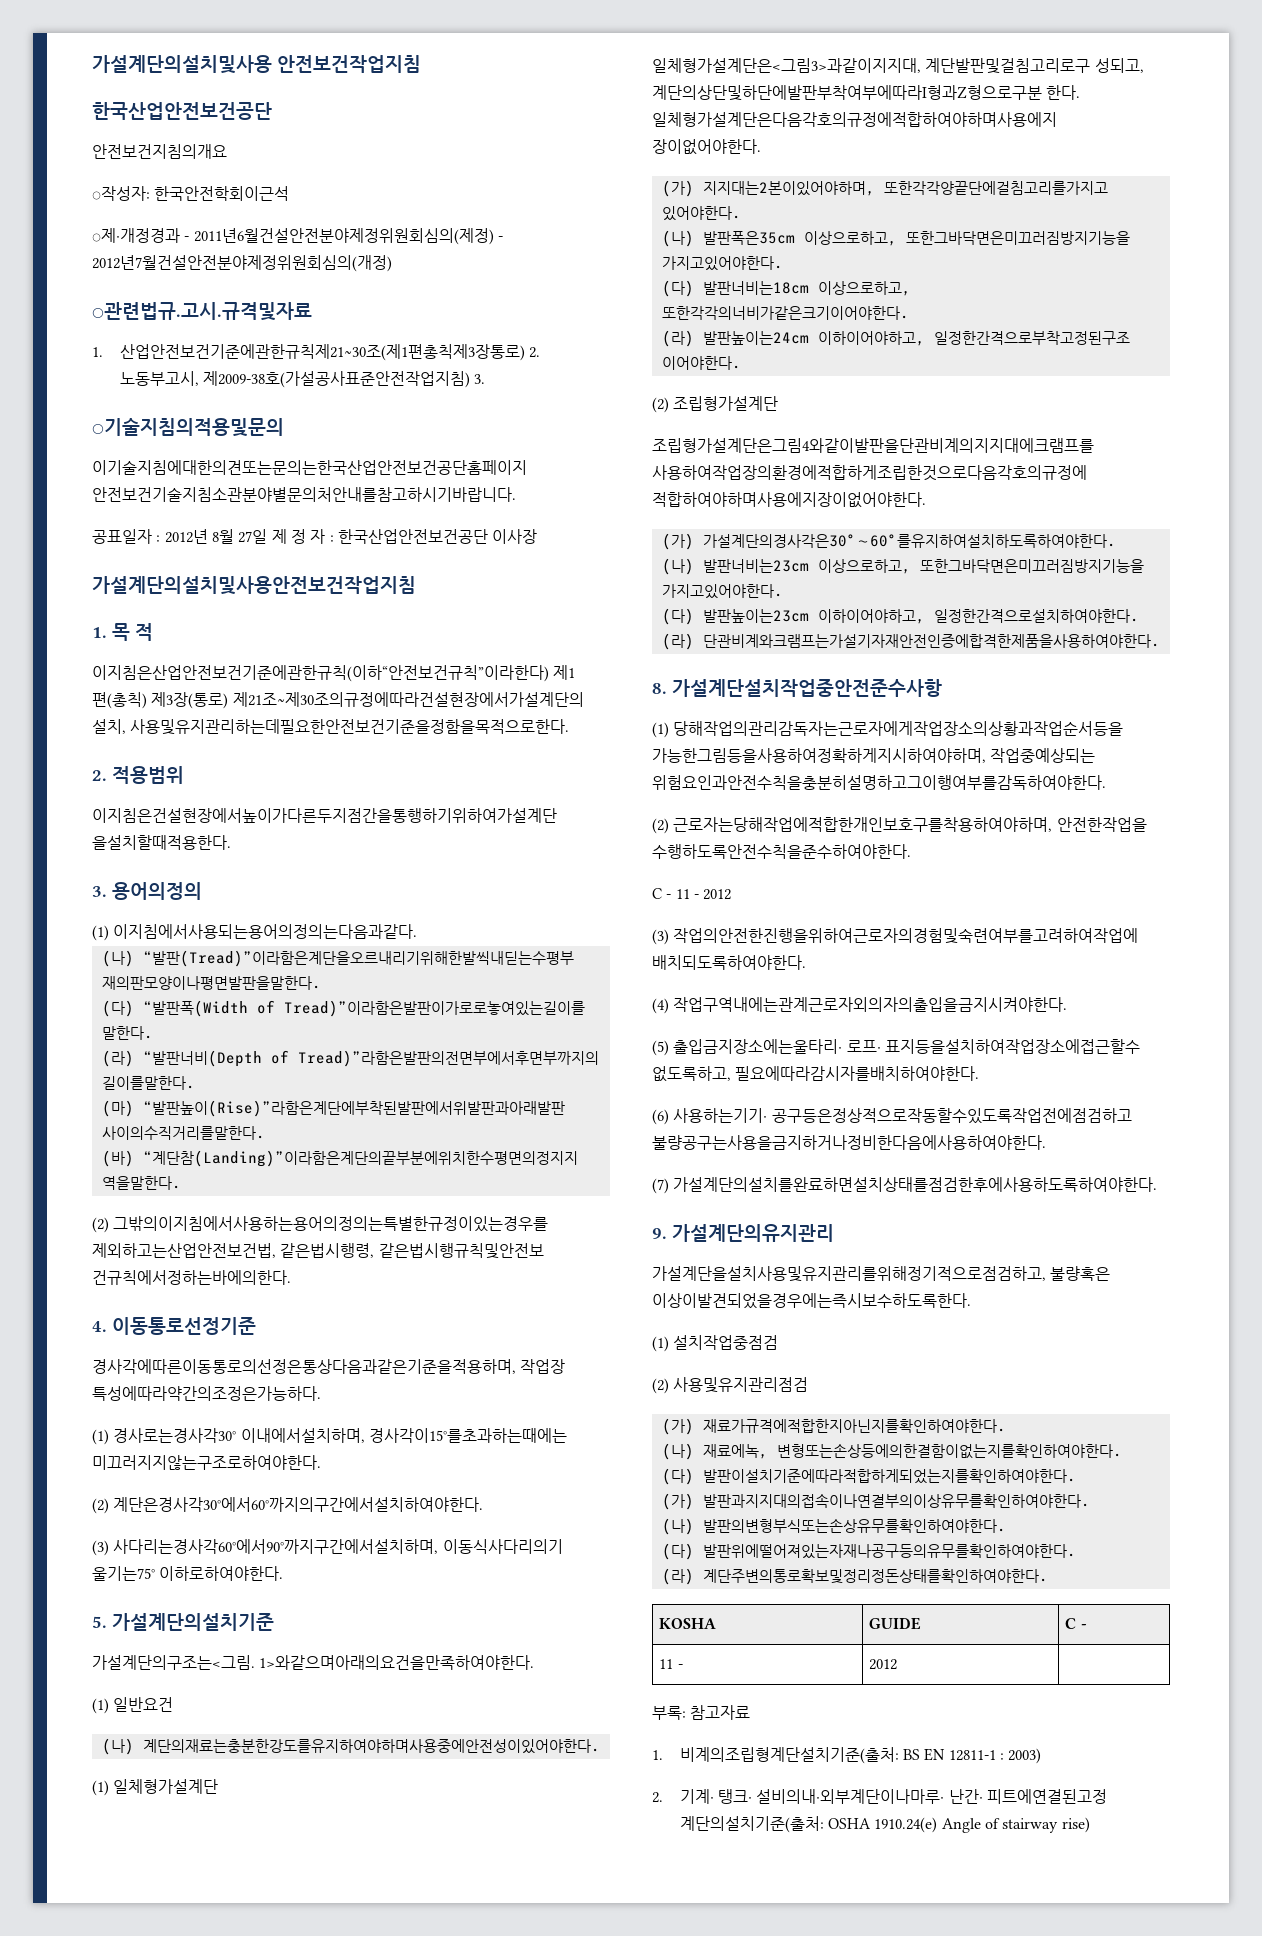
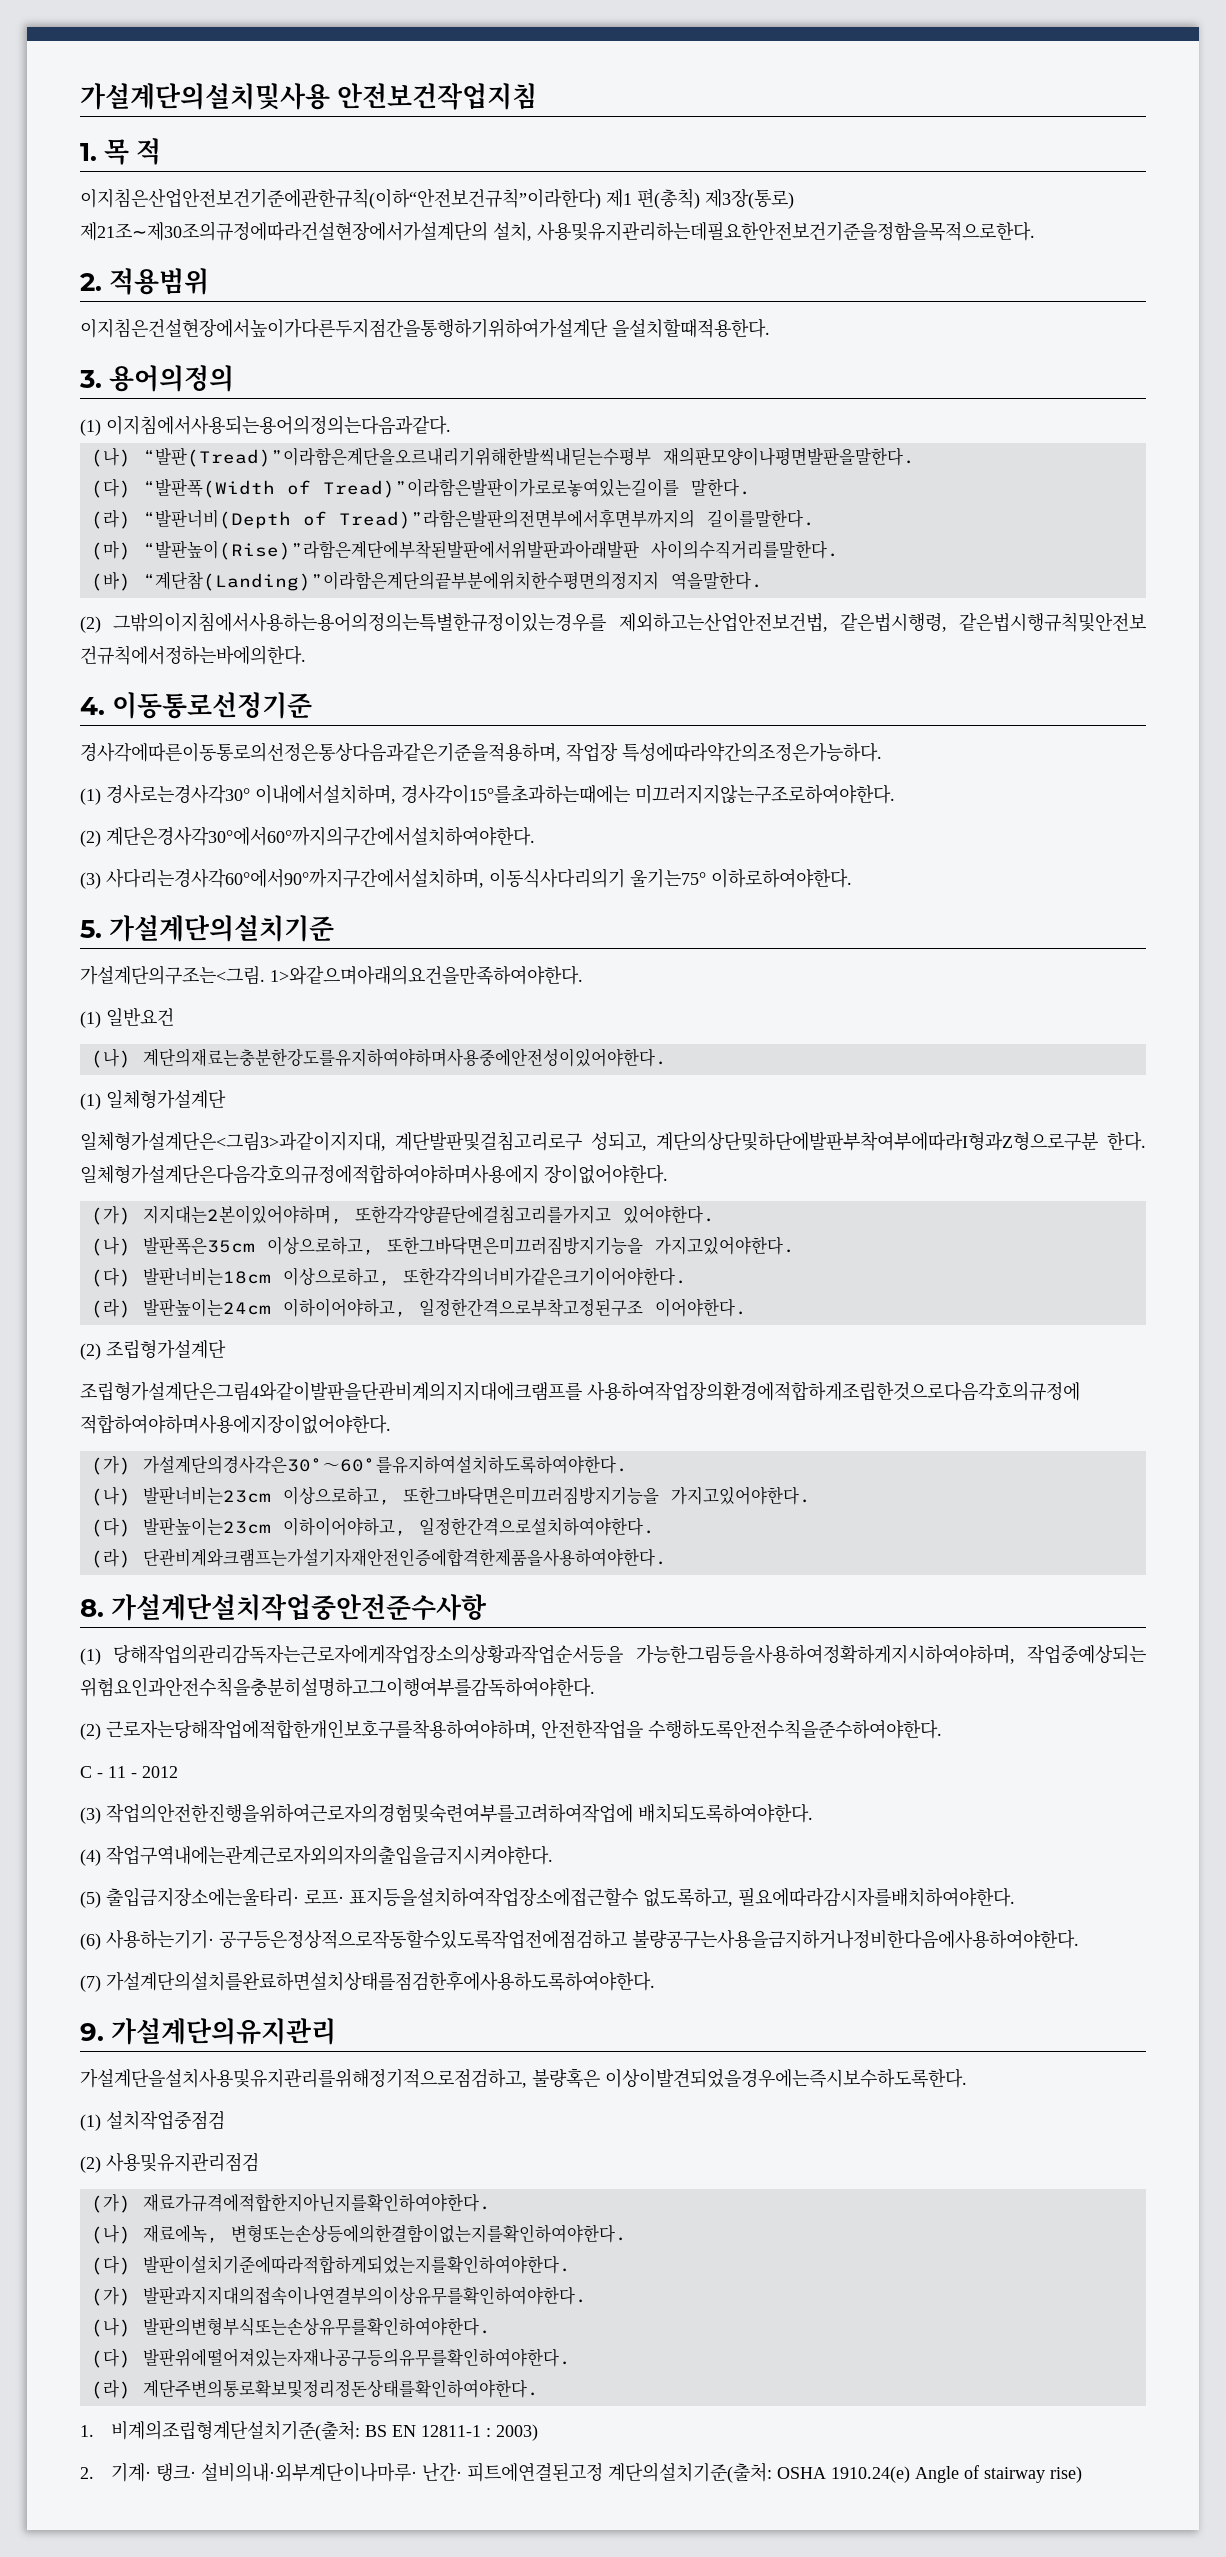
[92,102,272,120] [92,144,227,159] [92,186,290,201] [92,228,503,245] [92,255,392,272] [92,302,312,321] [92,344,541,361] [119,371,486,388] [92,418,284,437] [92,460,527,475] [92,487,516,502] [92,529,538,544] [92,576,416,595] // 한국산업안전보건공단 // 안전보건지침의개요 // ○작성자: 한국안전학회이근석 // ○제·개정경과 - 2011년6월건설안전분야제정위원회심의(제정) - 2012년7월건설안전분야제정위원회심의(개정) // ○관련법규․고시․규격및자료 // 1. 산업안전보건기준에관한규칙제21∼30조(제1편총칙제3장통로) 2. 노동부고시, 제2009-38호(가설공사표준안전작업지침) 3. // ○기술지침의적용및문의 // 이기술지침에대한의견또는문의는한국산업안전보건공단홈페이지 안전보건기술지침소관분야별문의처안내를참고하시기바랍니다. // 공표일자 : 2012년 8월 27일 제 정 자 : 한국산업안전보건공단 이사장 // 가설계단의설치및사용안전보건작업지침 -> (538, 96) none
[659,1618,717,1629] [869,1617,922,1630] [1065,1618,1087,1629] [659,1659,683,1669] [869,1659,898,1670] [652,1705,751,1720] // KOSHA | GUIDE | C - // 11 - | 2012 | // 부록: 참고자료 -> (539, 2388) none

